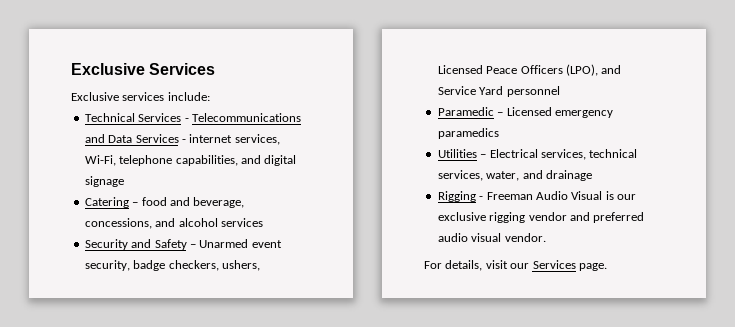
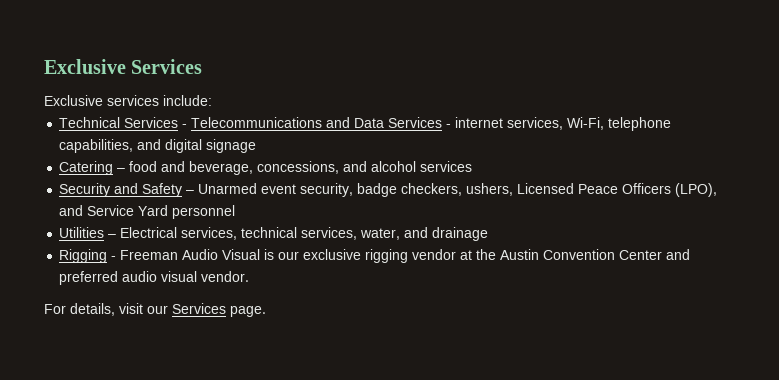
[437,107,613,118] [437,128,499,139] // Paramedic – Licensed emergency paramedics -> (236, 212) none
(567, 216) none -> [460,249,663,260] at the Austin Convention Center

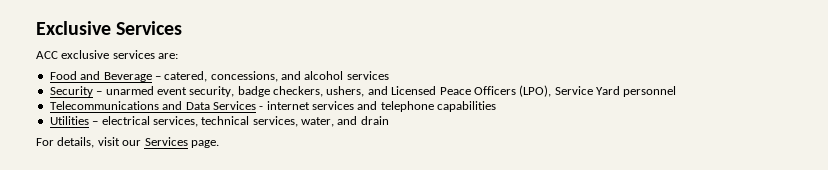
[44,95,212,106] [59,117,188,128] Exclusive services include: // Technical Services - -> [36,50,179,59] [49,71,389,82] [49,85,677,97] ACC exclusive services are: // Food and Beverage – catered, concessions, and alcohol services // Security – unarmed event security, badge checkers, ushers, and Licensed Peace Officers (LPO), Service Yard personnel //
[507,117,672,131] [59,139,257,153] [59,161,473,175] [59,183,718,197] [59,205,236,219] services, Wi-Fi, telephone capabilities, and digital signage // Catering – food and beverage, concessions, and alcohol services // Security and Safety – Unarmed event security, badge checkers, ushers, Licensed Peace Officers (LPO), and Service Yard personnel -> [312,101,497,112] services and telephone capabilities
[120,227,178,238] Electrical -> [101,116,150,125] electrical
[432,227,489,241] [59,249,691,263] [59,271,250,285] drainage // Rigging - Freeman Audio Visual is our exclusive rigging vendor at the Austin Convention Center and preferred audio visual vendor. -> [360,116,389,125] drain

